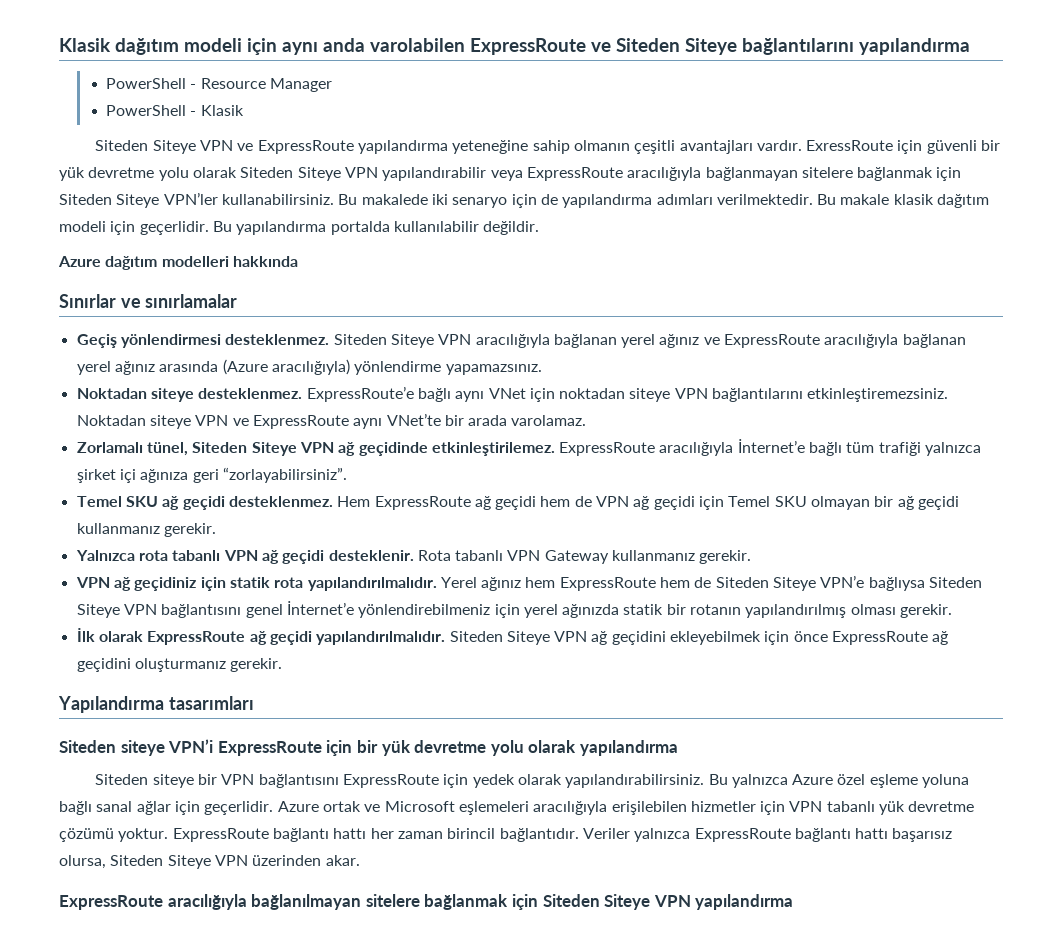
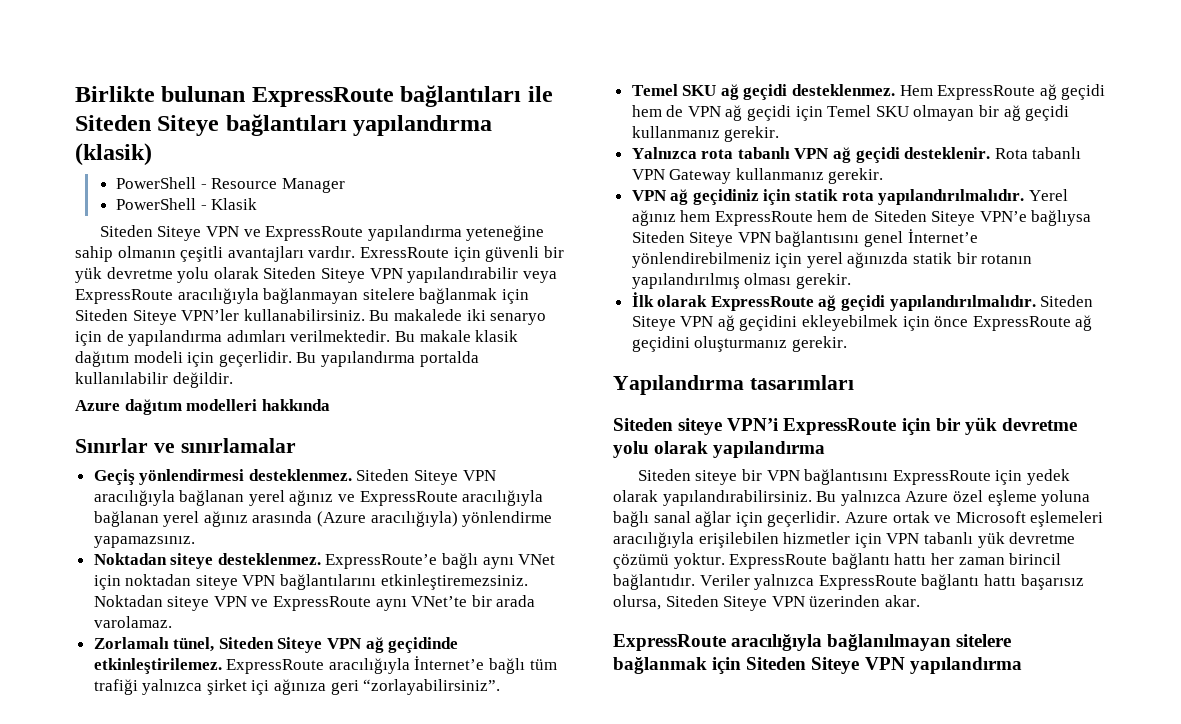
[59,38,970,55] Klasik dağıtım modeli için aynı anda varolabilen ExpressRoute ve Siteden Siteye bağlantılarını yapılandırma -> [75,85,553,107] [75,114,493,136] [75,143,152,166] Birlikte bulunan ExpressRoute bağlantıları ile Siteden Siteye bağlantıları yapılandırma (klasik)

